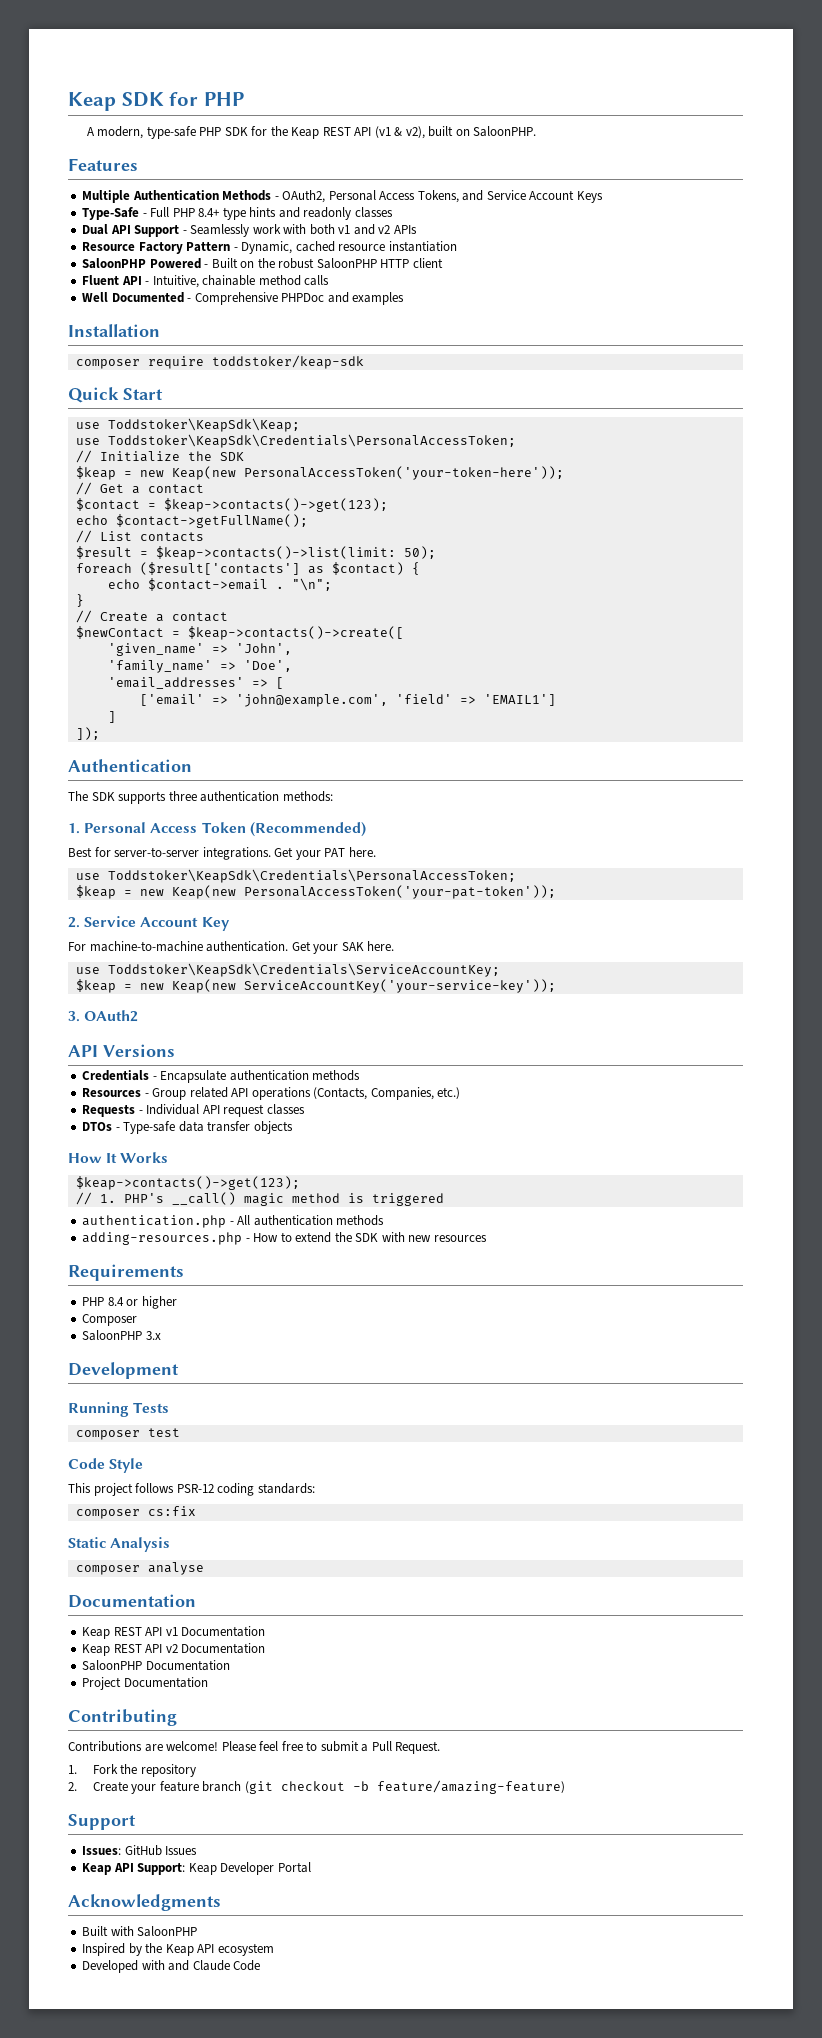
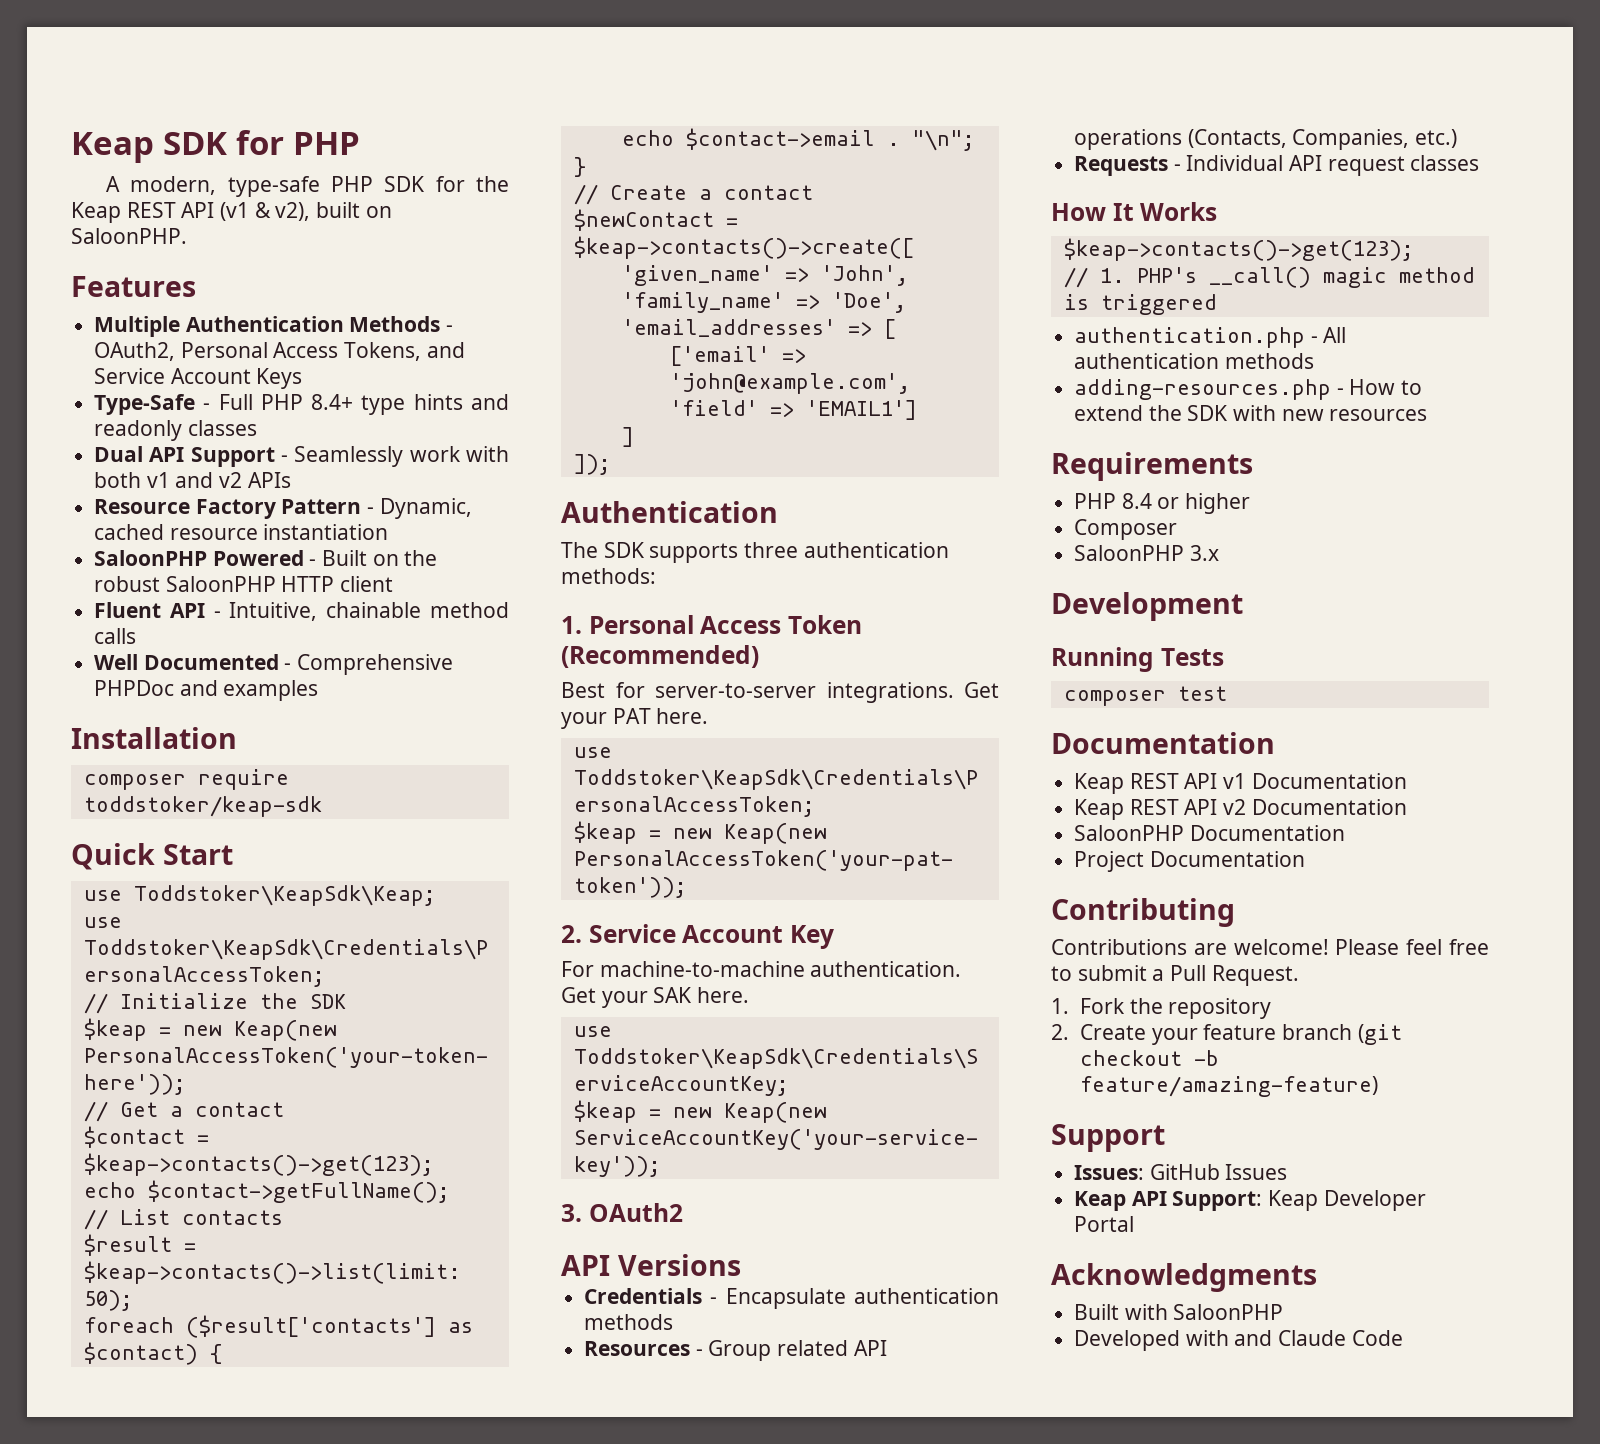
[82,1121,293,1134] // DTOs - Type-safe data transfer objects -> (1480, 163) none
[68,1458,144,1473] [68,1483,315,1496] [75,1506,196,1519] [68,1537,171,1552] [75,1562,204,1575] // Code Style // This project follows PSR-12 coding standards: // composer cs:fix // Static Analysis // composer analyse -> (1227, 693) none
[82,1943,274,1956] // Inspired by the Keap API ecosystem -> (1284, 1312) none

